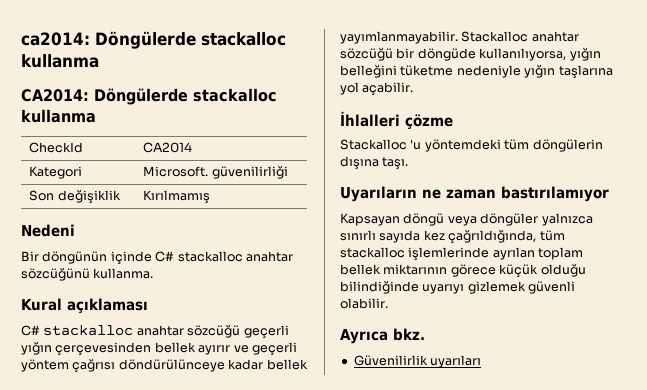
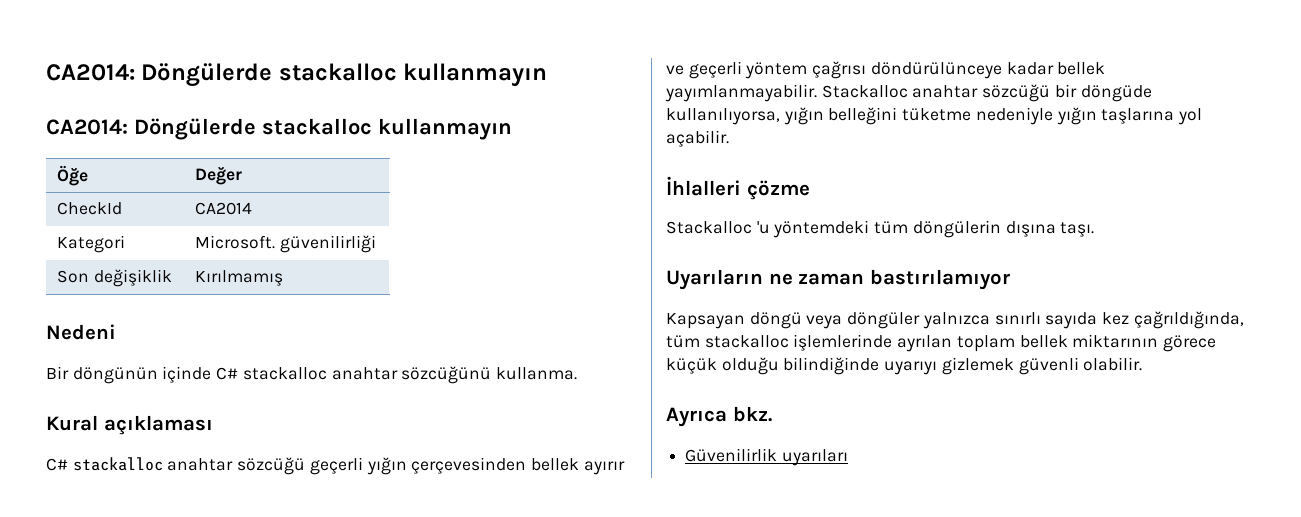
[21,31,286,49] [21,54,99,68] [21,88,277,105] [21,109,96,123] ca2014: Döngülerde stackalloc kullanma // CA2014: Döngülerde stackalloc kullanma -> [46,63,548,87] [46,118,512,140] [56,165,88,186] [194,167,242,185] CA2014: Döngülerde stackalloc kullanmayın // CA2014: Döngülerde stackalloc kullanmayın // Öğe | Değer

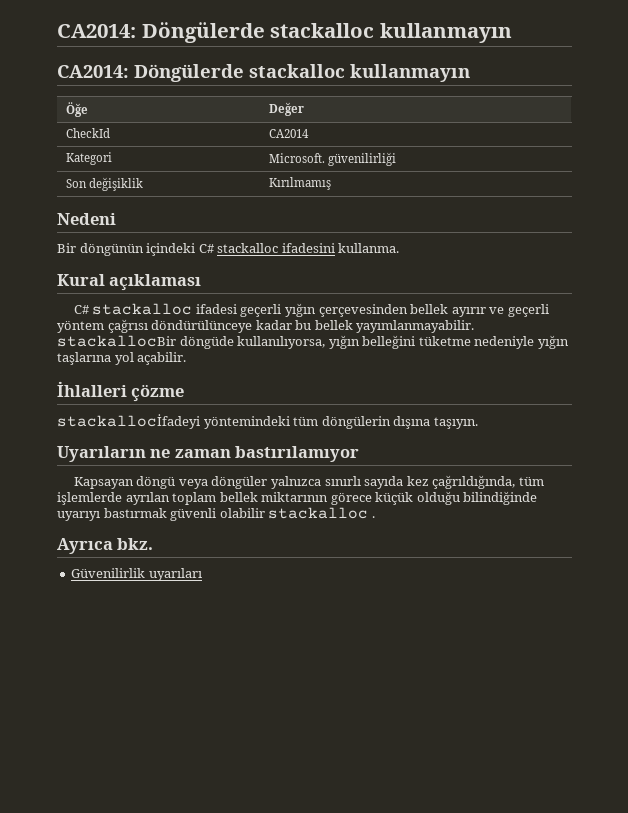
[162,366,492,384] içinde C# stackalloc anahtar sözcüğünü -> [146,243,335,256] içindeki C# stackalloc ifadesini
[167,457,306,475] anahtar sözcüğü -> [195,304,237,314] ifadesi
(1054, 68) none -> [295,320,312,330] bu
[821,84,1077,102] Stackalloc anahtar sözcüğü bir -> [57,335,176,347] stackallocBir
[666,220,870,238] Stackalloc 'u yöntemdeki -> [57,414,290,429] stackallocİfadeyi yöntemindeki
[1060,222,1095,237] taşı. -> [433,417,478,429] taşıyın.
[704,334,893,351] stackalloc işlemlerinde -> [57,492,122,505] işlemlerde
[941,357,1143,375] gizlemek güvenli olabilir. -> [103,507,375,521] bastırmak güvenli olabilir stackalloc .

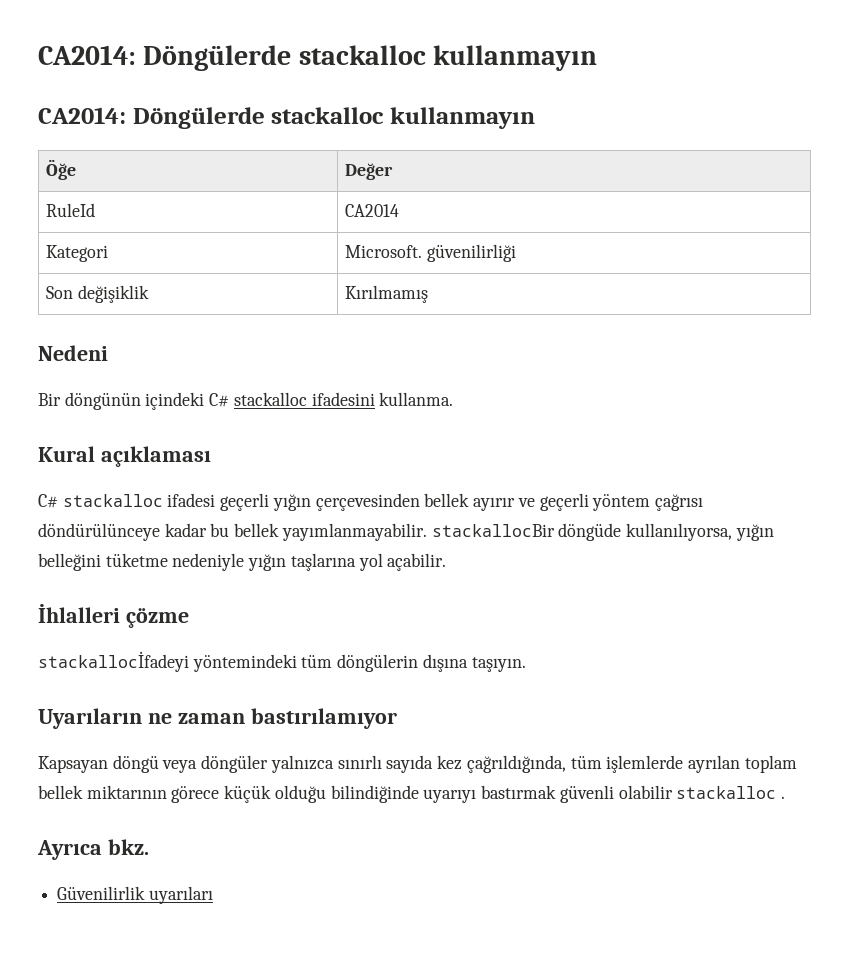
[65,128,110,138] CheckId -> [45,203,95,217] RuleId

